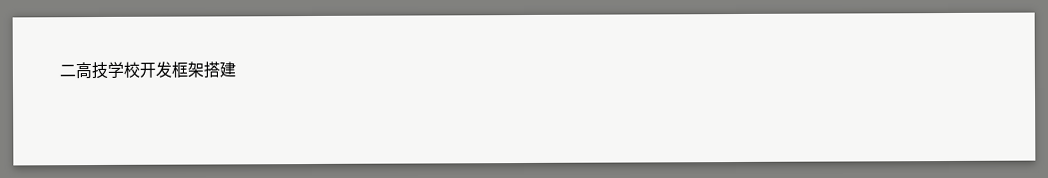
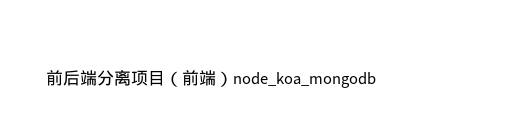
[59,61,236,80] 二高技学校开发框架搭建 -> [46,70,376,88] 前后端分离项目（前端）node_koa_mongodb

